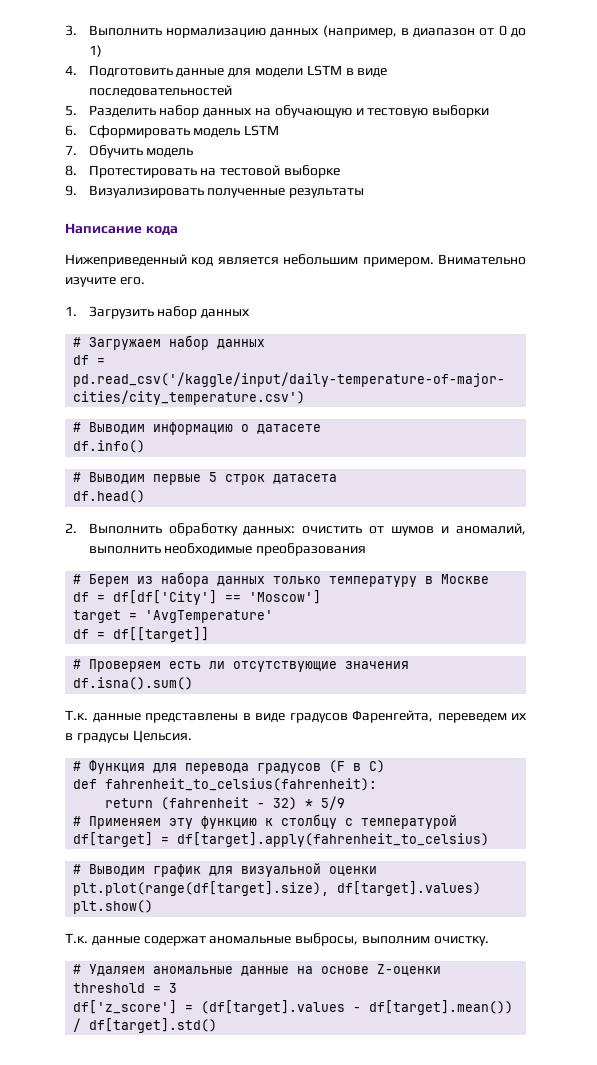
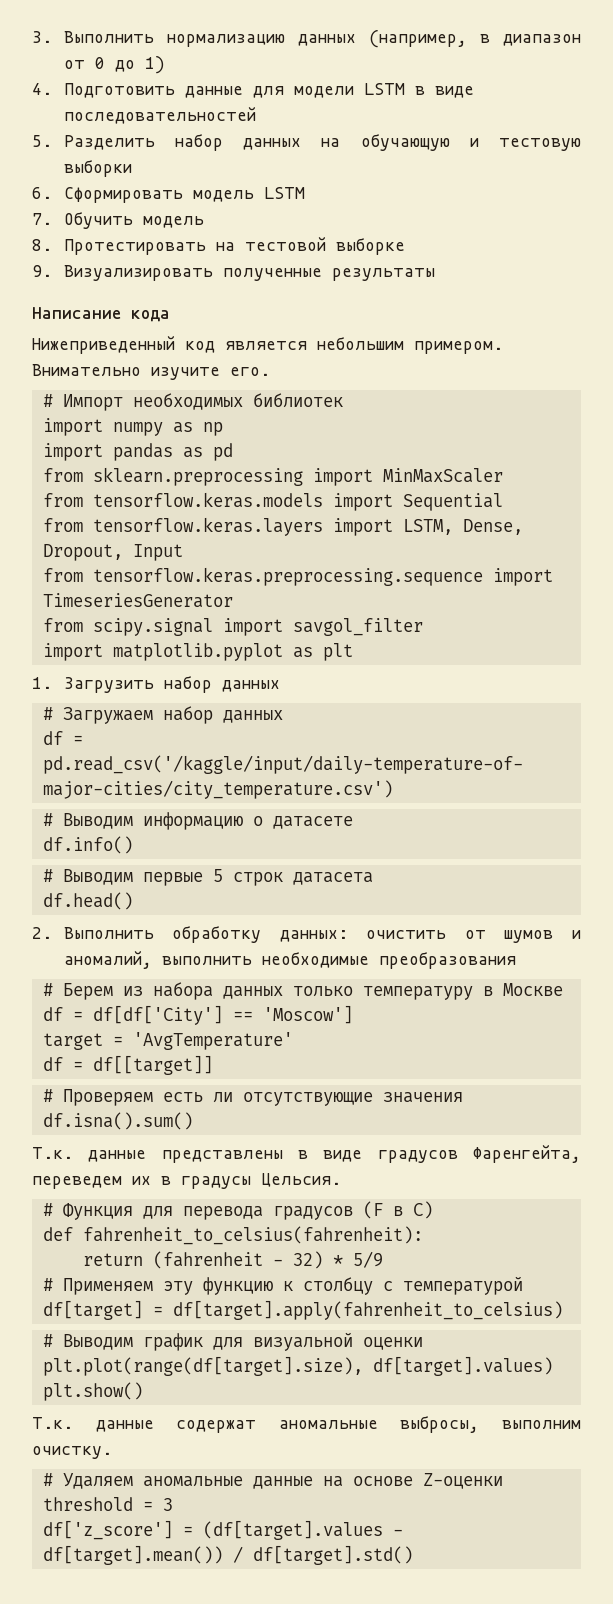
(145, 281) none -> [42,393,343,411] [42,418,223,436] [42,443,233,461] [42,467,503,486] [42,492,503,511] [42,517,523,536] [42,544,183,561] [42,567,553,586] [42,593,233,608] [42,618,423,636] [42,643,353,661] // # Импорт необходимых библиотек // import numpy as np // import pandas as pd // from sklearn.preprocessing import MinMaxScaler // from tensorflow.keras.models import Sequential // from tensorflow.keras.layers import LSTM, Dense, Dropout, Input // from tensorflow.keras.preprocessing.sequence import TimeseriesGenerator // from scipy.signal import savgol_filter // import matplotlib.pyplot as plt

